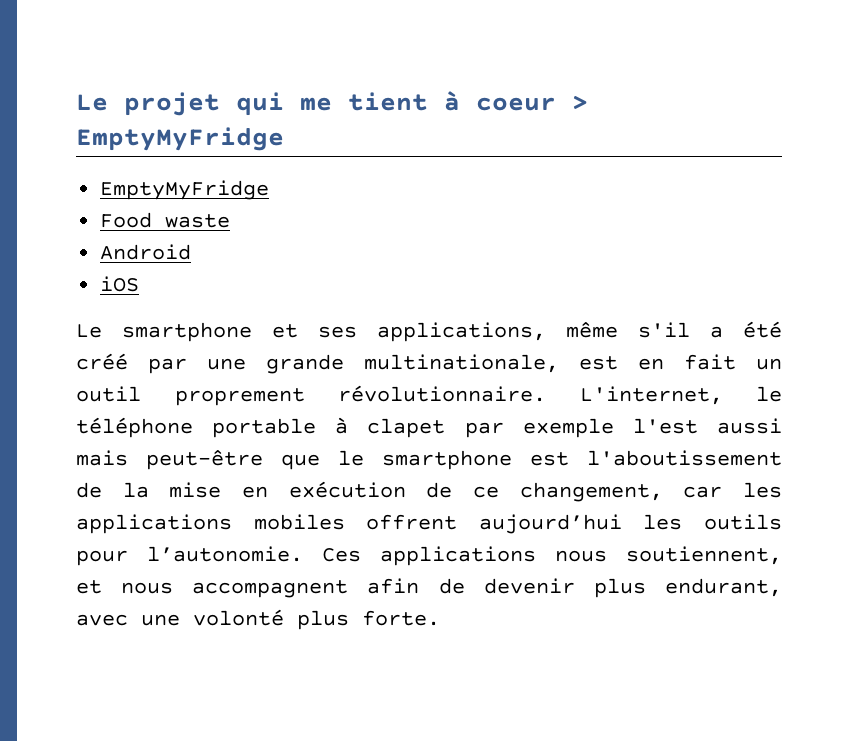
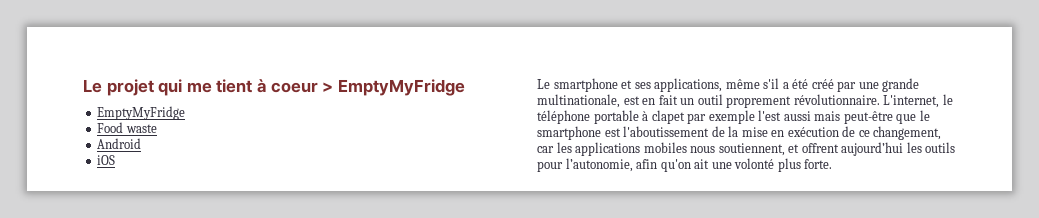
(345, 522) none -> [690,143,800,156] nous soutiennent, et
[147,546,782,566] [76,578,782,598] [76,614,128,626] l’autonomie. Ces applications nous soutiennent, et nous accompagnent afin de devenir plus endurant, avec -> [565,158,710,172] l’autonomie, afin qu'on ait

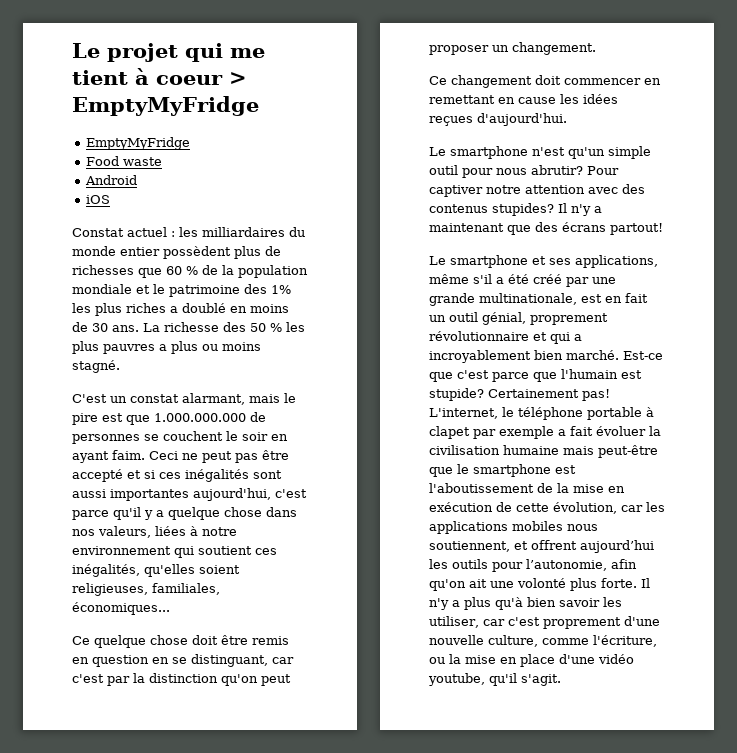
(116, 160) none -> [72,227,305,237] [72,246,281,259] [72,265,308,278] [72,284,291,297] [72,303,289,316] [72,322,305,332] [72,341,261,354] [72,360,120,373] [72,393,296,405] [72,412,266,425] [72,431,288,444] [72,450,289,463] [72,469,282,482] [72,488,307,501] [72,507,297,520] [72,526,237,538] [72,546,277,558] [72,564,240,577] [72,583,220,596] [72,602,170,615] [72,635,289,648] [72,654,294,667] [72,673,291,686] [429,42,596,55] [429,75,661,88] [429,94,618,104] [429,113,567,126] [429,146,651,159] [429,165,619,178] [429,184,645,197] [429,203,602,216] [429,222,663,235] // Constat actuel : les milliardaires du monde entier possèdent plus de richesses que 60 % de la population mondiale et le patrimoine des 1% les plus riches a doublé en moins de 30 ans. La richesse des 50 % les plus pauvres a plus ou moins stagné. // C'est un constat alarmant, mais le pire est que 1.000.000.000 de personnes se couchent le soir en ayant faim. Ceci ne peut pas être accepté et si ces inégalités sont aussi importantes aujourd'hui, c'est parce qu'il y a quelque chose dans nos valeurs, liées à notre environnement qui soutient ces inégalités, qu'elles soient religieuses, familiales, économiques... // Ce quelque chose doit être remis en question en se distinguant, car c'est par la distinction qu'on peut proposer un changement. // Ce changement doit commencer en remettant en cause les idées reçues d'aujourd'hui. // Le smartphone n'est qu'un simple outil pour nous abrutir? Pour captiver notre attention avec des contenus stupides? Il n'y a maintenant que des écrans partout!
[726,94,880,108] proprement révolutionnaire. -> [482,312,608,325] [429,331,582,344] [429,350,663,363] [429,369,642,382] [429,388,610,401] génial, proprement révolutionnaire et qui a incroyablement bien marché. Est-ce que c'est parce que l'humain est stupide? Certainement pas!
[758,110,811,121] l'est aussi -> [558,426,661,436] [429,445,559,455] a fait évoluer la civilisation humaine
[858,126,942,140] ce changement, -> [516,502,617,514] cette évolution,
(833, 164) none -> [641,578,650,588] [429,597,622,610] [429,616,660,629] [429,635,657,647] [429,654,634,667] [428,673,561,686] Il n'y a plus qu'à bien savoir les utiliser, car c'est proprement d'une nouvelle culture, comme l'écriture, ou la mise en place d'une vidéo youtube, qu'il s'agit.

